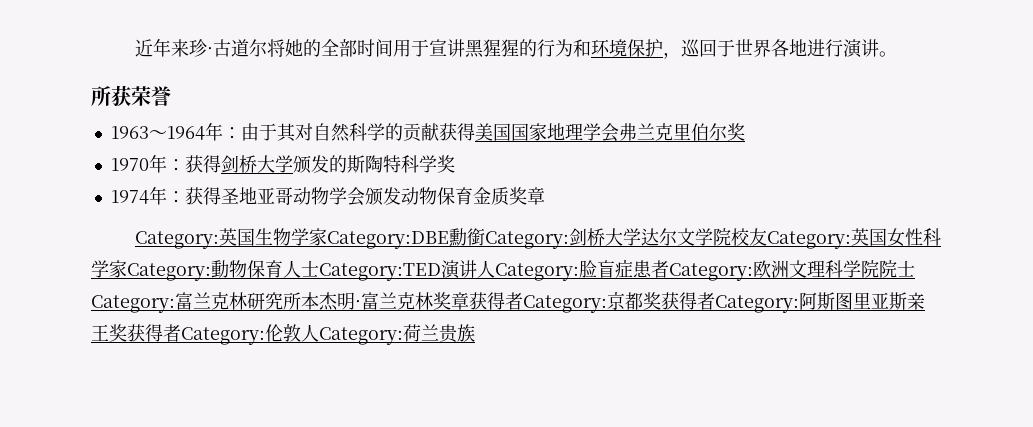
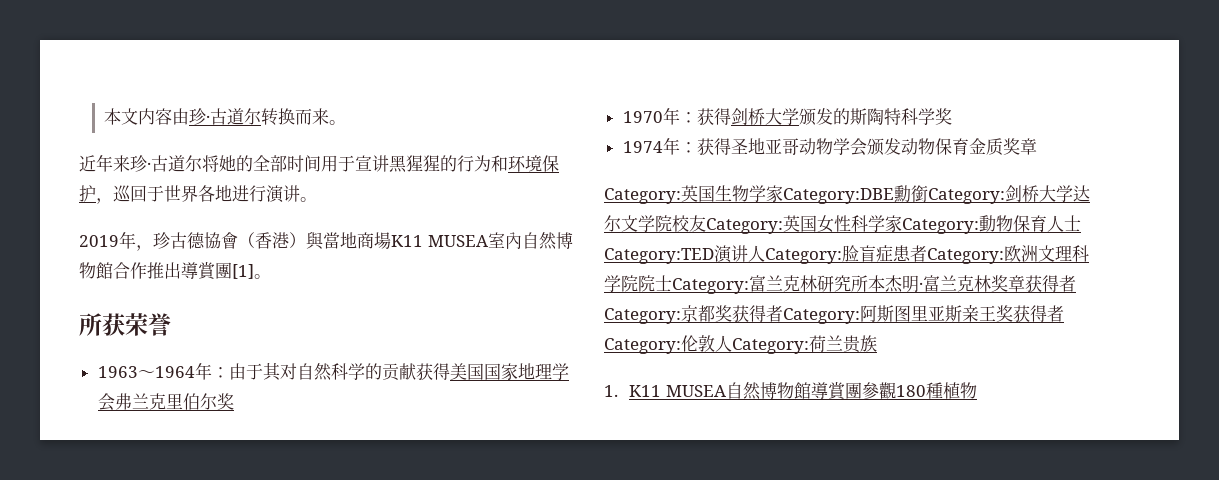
(134, 48) none -> [104,108,347,126] 本文内容由珍·古道尔转换而来。 //
(897, 54) none -> [79,231,573,251] [79,262,271,280] // 2019年，珍古德協會（香港）與當地商場K11 MUSEA室內自然博物館合作推出導賞團[1]。
(475, 333) none -> [604,382,977,400] // 1. K11 MUSEA自然博物館導賞團參觀180種植物

